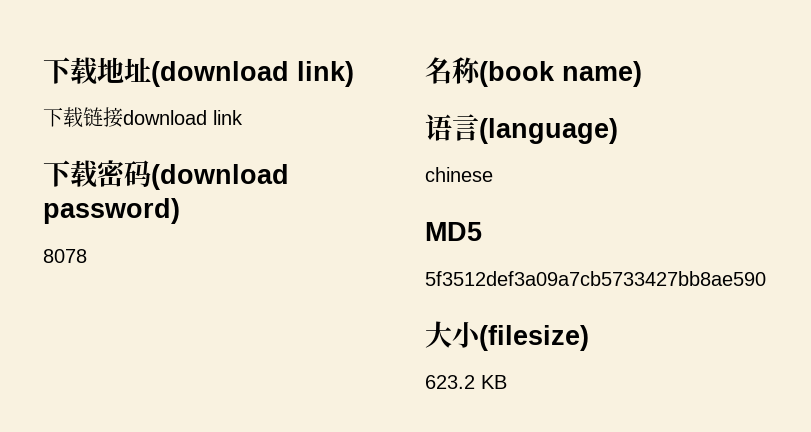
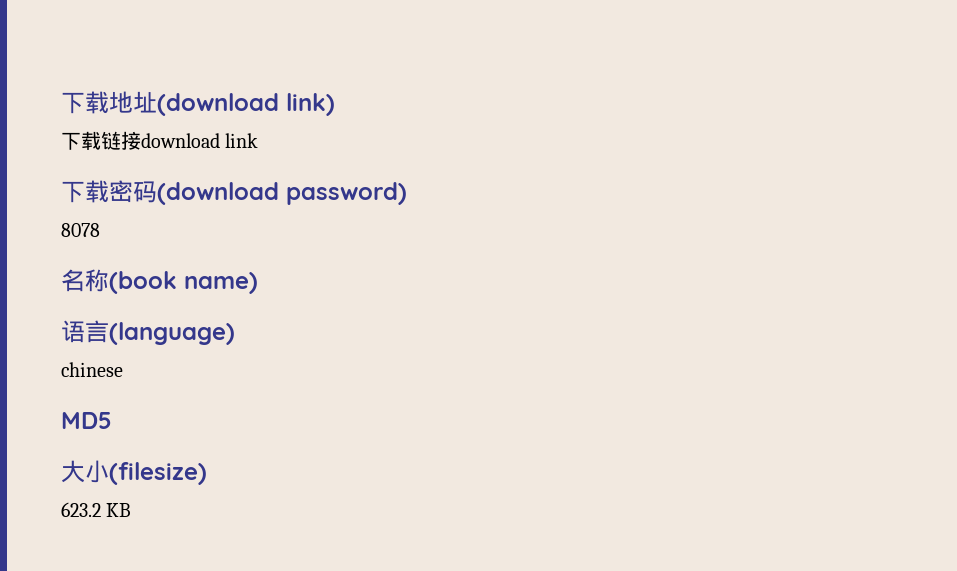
[425,271,766,286] // 5f3512def3a09a7cb5733427bb8ae590 -> (112, 420) none

